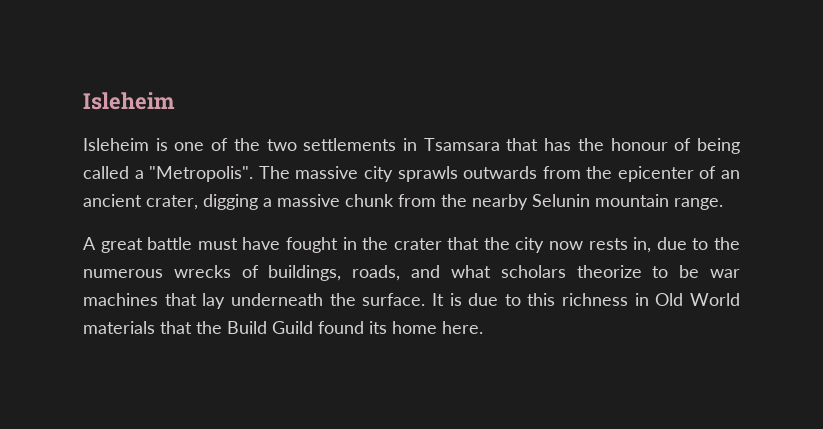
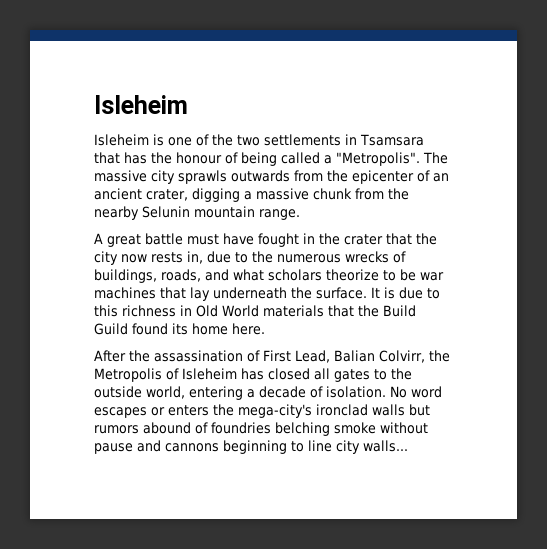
(483, 327) none -> [94,350,450,363] [94,368,412,382] [94,386,442,400] [94,404,430,418] [94,422,428,436] [94,440,408,454] // After the assassination of First Lead, Balian Colvirr, the Metropolis of Isleheim has closed all gates to the outside world, entering a decade of isolation. No word escapes or enters the mega-city's ironclad walls but rumors abound of foundries belching smoke without pause and cannons beginning to line city walls...

